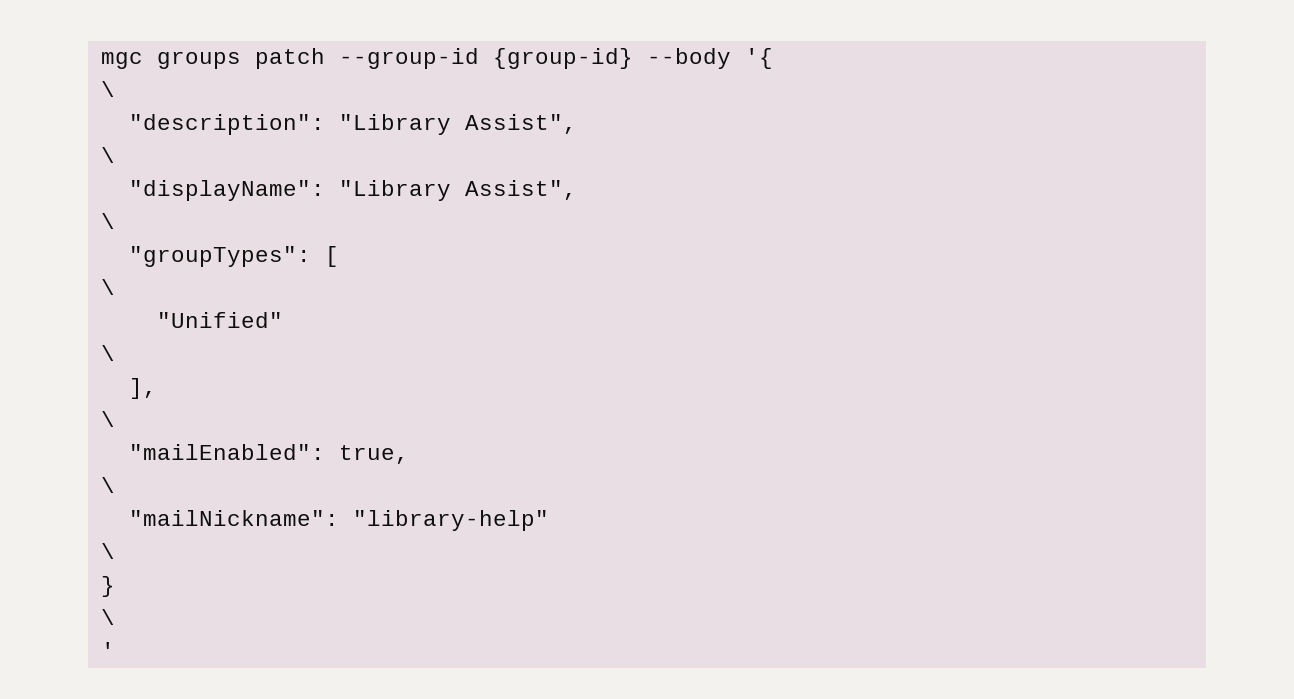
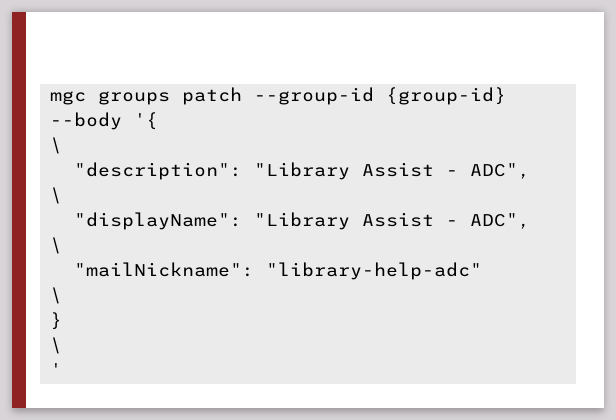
[464,114,577,134] Assist", -> [361,162,530,179] Assist - ADC",
[464,180,577,200] [100,213,115,229] [128,246,339,267] [100,279,115,295] [156,312,283,328] [100,345,115,361] [128,378,157,399] [100,411,115,427] [128,444,409,464] Assist", // \ // "groupTypes": [ // \ // "Unified" // \ // ], // \ // "mailEnabled": true, -> [361,212,530,229] Assist - ADC",
[352,510,549,531] "library-help" -> [265,262,482,280] "library-help-adc"

